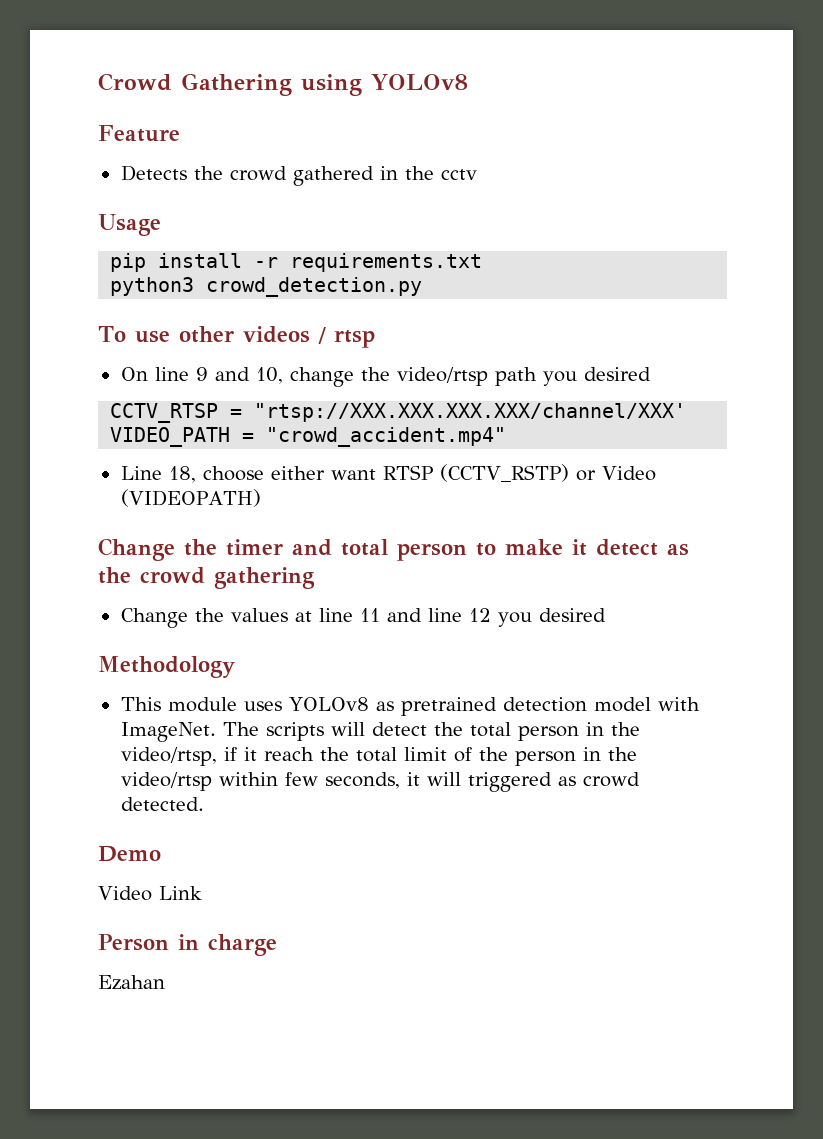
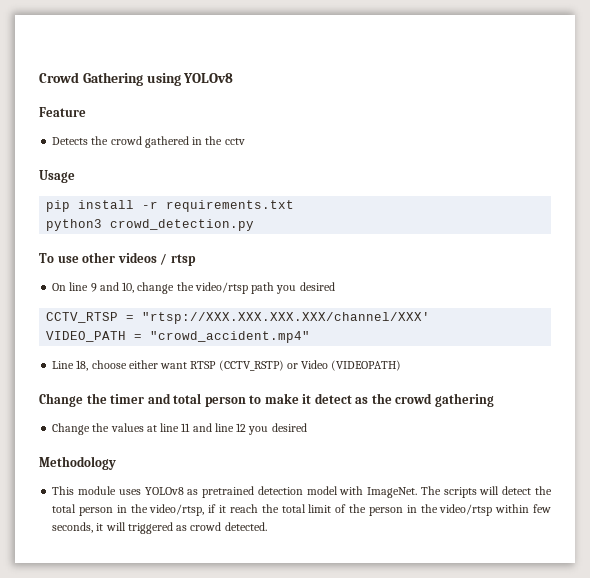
[98,845,161,862] [98,886,202,901] [98,934,277,956] [98,975,165,990] // Demo // Video Link // Person in charge // Ezahan -> (267, 526) none

